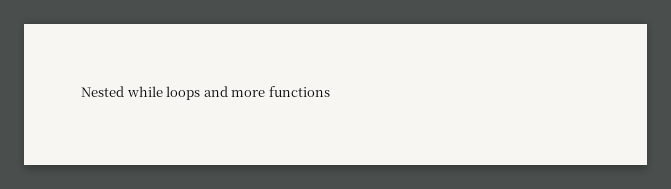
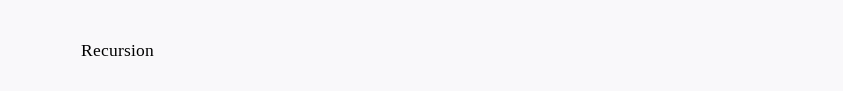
[81,86,330,100] Nested while loops and more functions -> [81,45,154,56] Recursion

